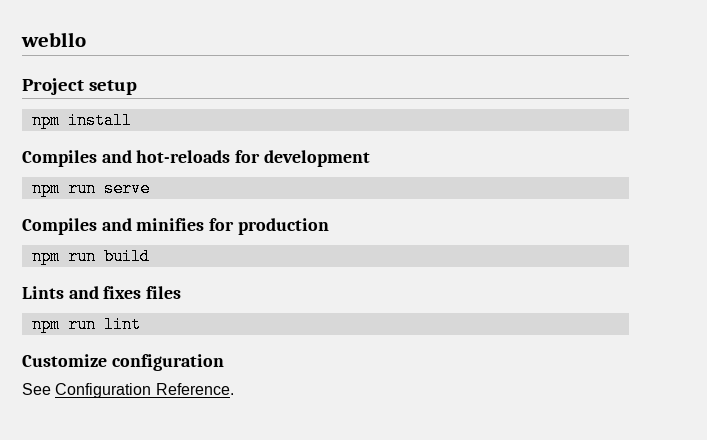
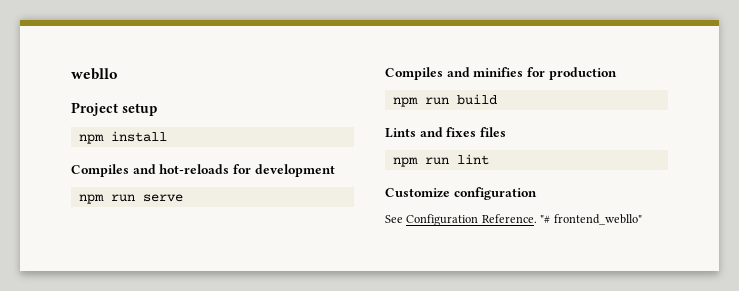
(234, 389) none -> [540,214,642,225] "# frontend_webllo"

